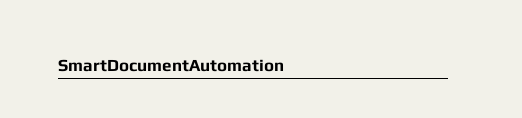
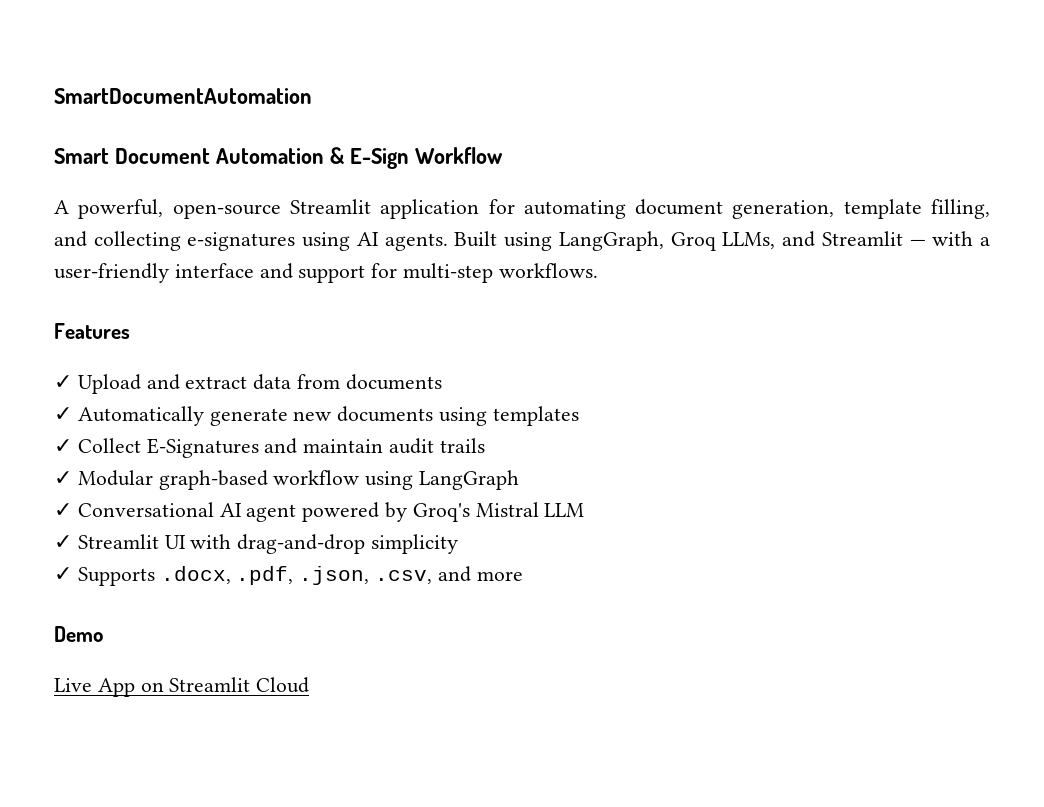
(284, 65) none -> [54,147,503,169] [54,199,990,219] [54,231,991,251] [54,263,598,283] [54,323,130,339] [54,374,442,394] [54,406,579,426] [54,438,485,458] [54,470,520,490] [54,502,585,522] [54,534,459,554] [54,566,523,586] [54,626,103,642] [54,677,310,697] // Smart Document Automation & E-Sign Workflow // A powerful, open-source Streamlit application for automating document generation, template filling, and collecting e-signatures using AI agents. Built using LangGraph, Groq LLMs, and Streamlit — with a user-friendly interface and support for multi-step workflows. // Features // ✓ Upload and extract data from documents // ✓ Automatically generate new documents using templates // ✓ Collect E-Signatures and maintain audit trails // ✓ Modular graph-based workflow using LangGraph // ✓ Conversational AI agent powered by Groq's Mistral LLM // ✓ Streamlit UI with drag-and-drop simplicity // ✓ Supports .docx, .pdf, .json, .csv, and more // Demo // Live App on Streamlit Cloud

